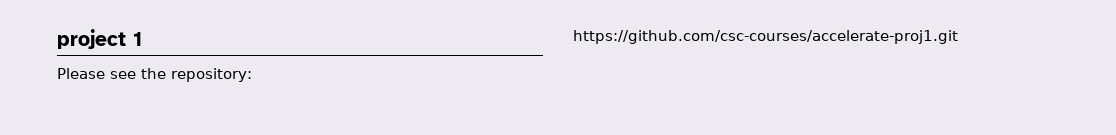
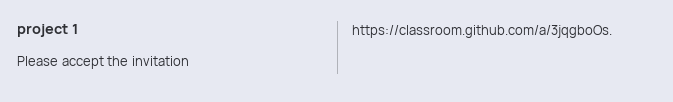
[110,68,252,82] [573,30,958,44] see the repository: https://github.com/csc-courses/accelerate-proj1.git -> [61,56,189,69] [352,25,612,38] accept the invitation https://classroom.github.com/a/3jqgboOs.

